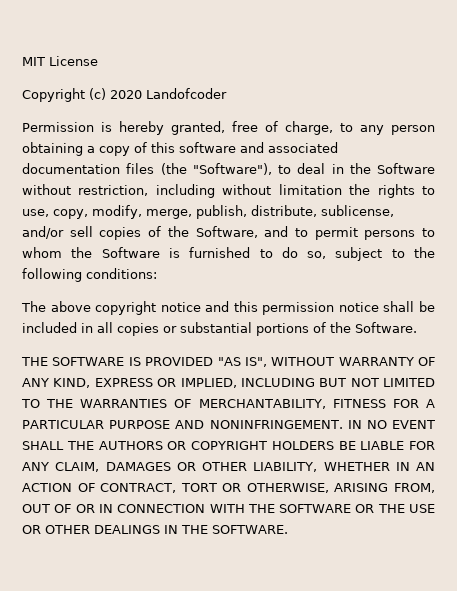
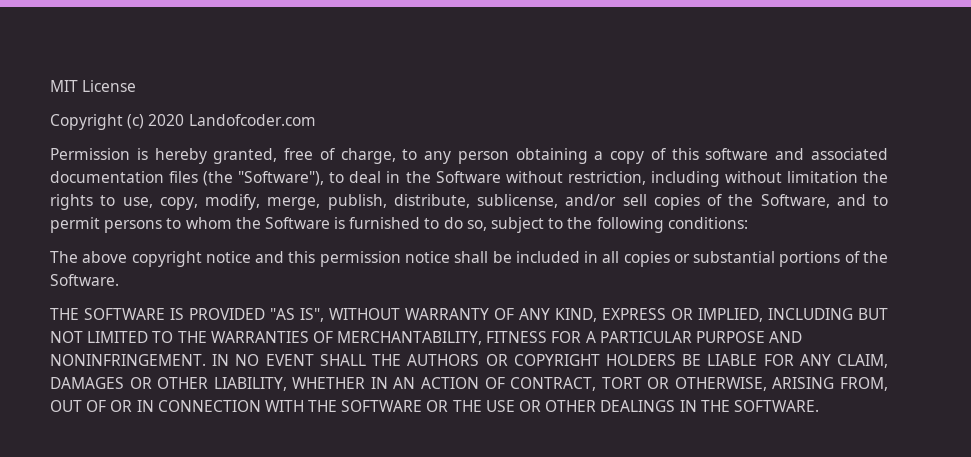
[146,88,227,99] Landofcoder -> [188,114,316,126] Landofcoder.com

